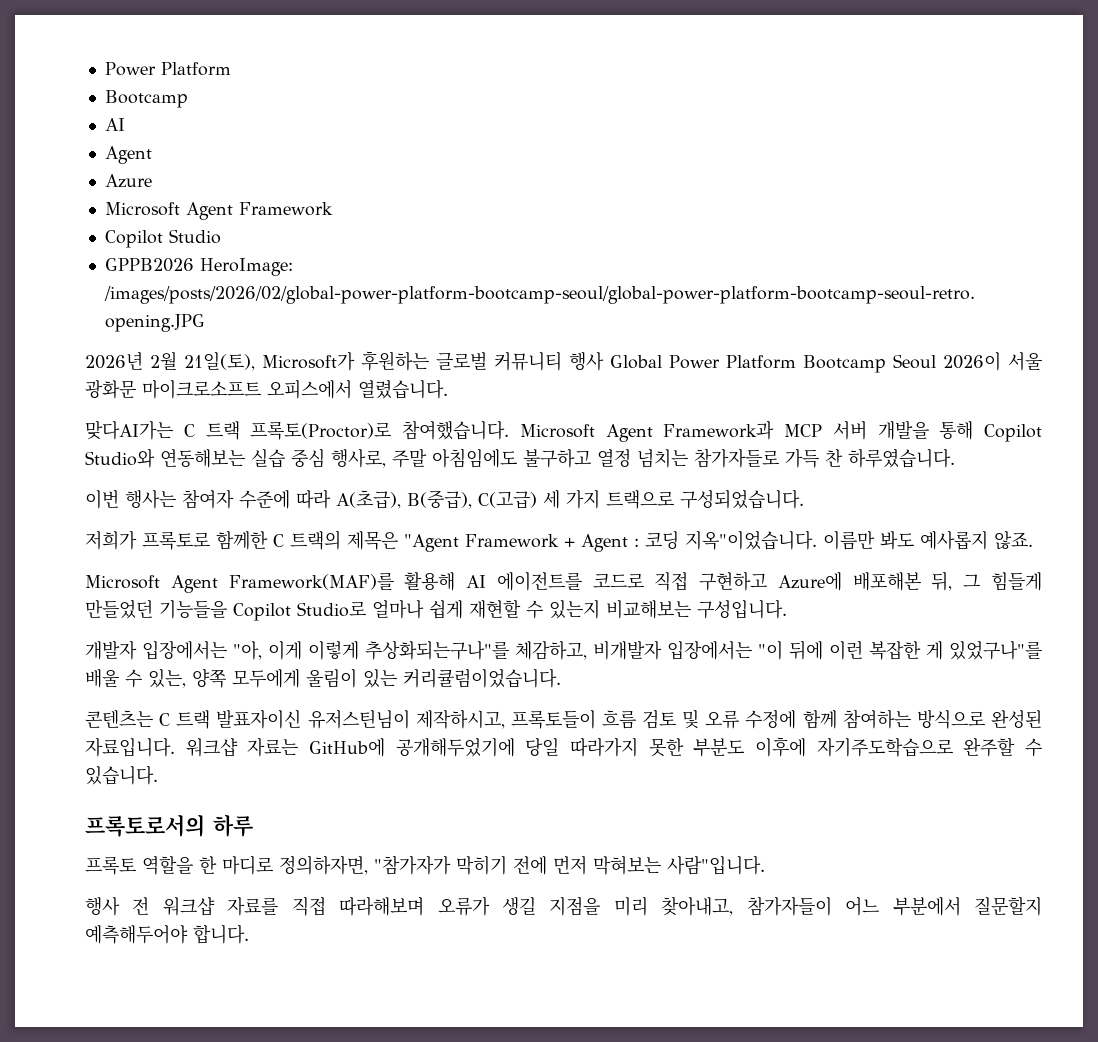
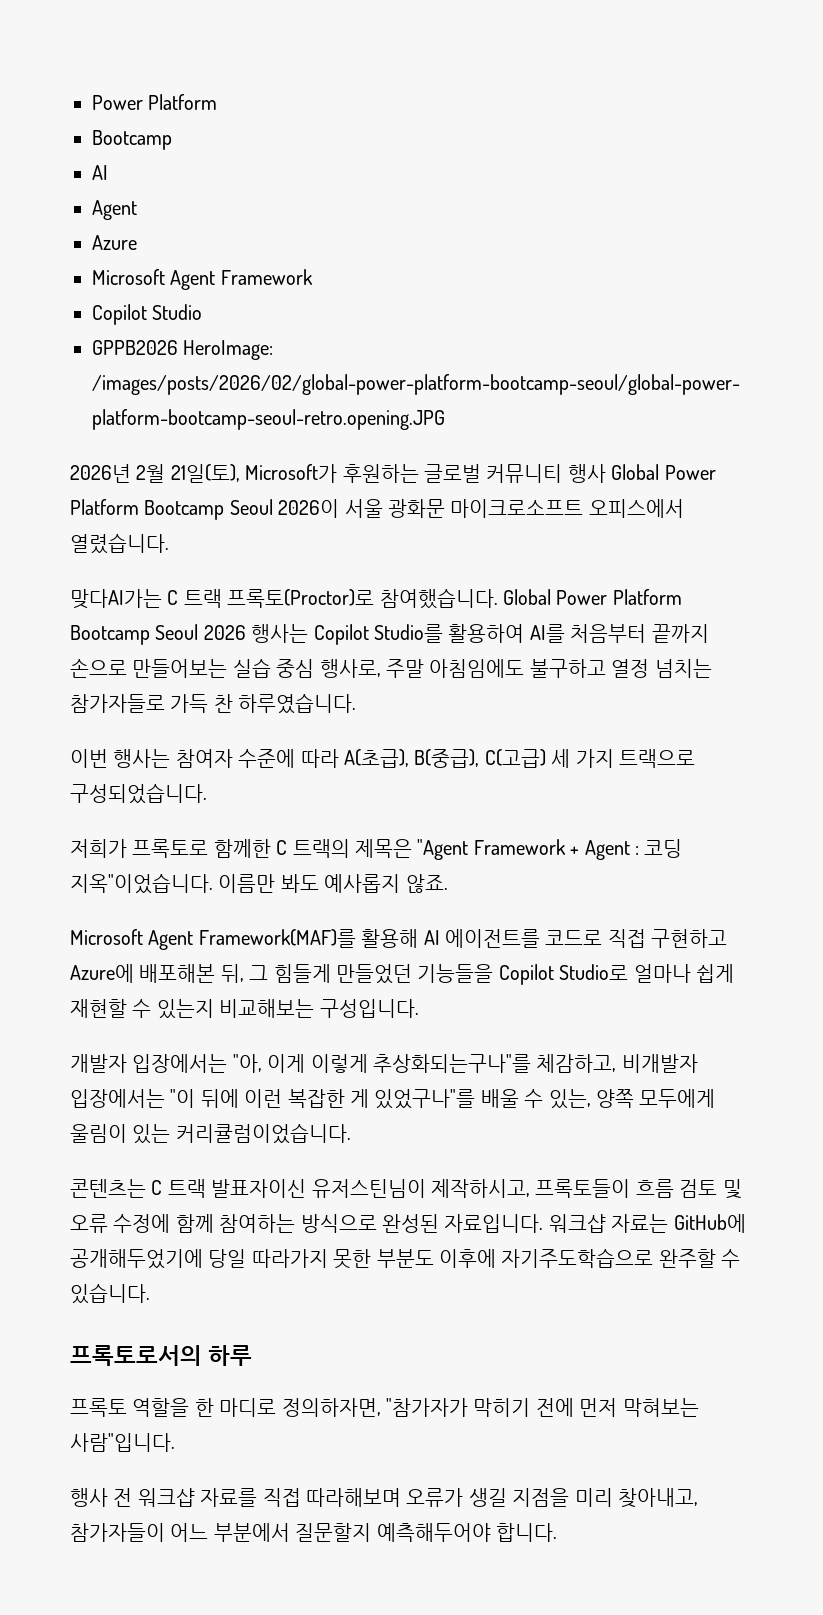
[519,421,1042,442] [85,448,245,468] Microsoft Agent Framework과 MCP 서버 개발을 통해 Copilot Studio와 연동해보는 -> [502,589,682,605] [70,624,709,645] [70,658,228,678] Global Power Platform Bootcamp Seoul 2026 행사는 Copilot Studio를 활용하여 AI를 처음부터 끝까지 손으로 만들어보는

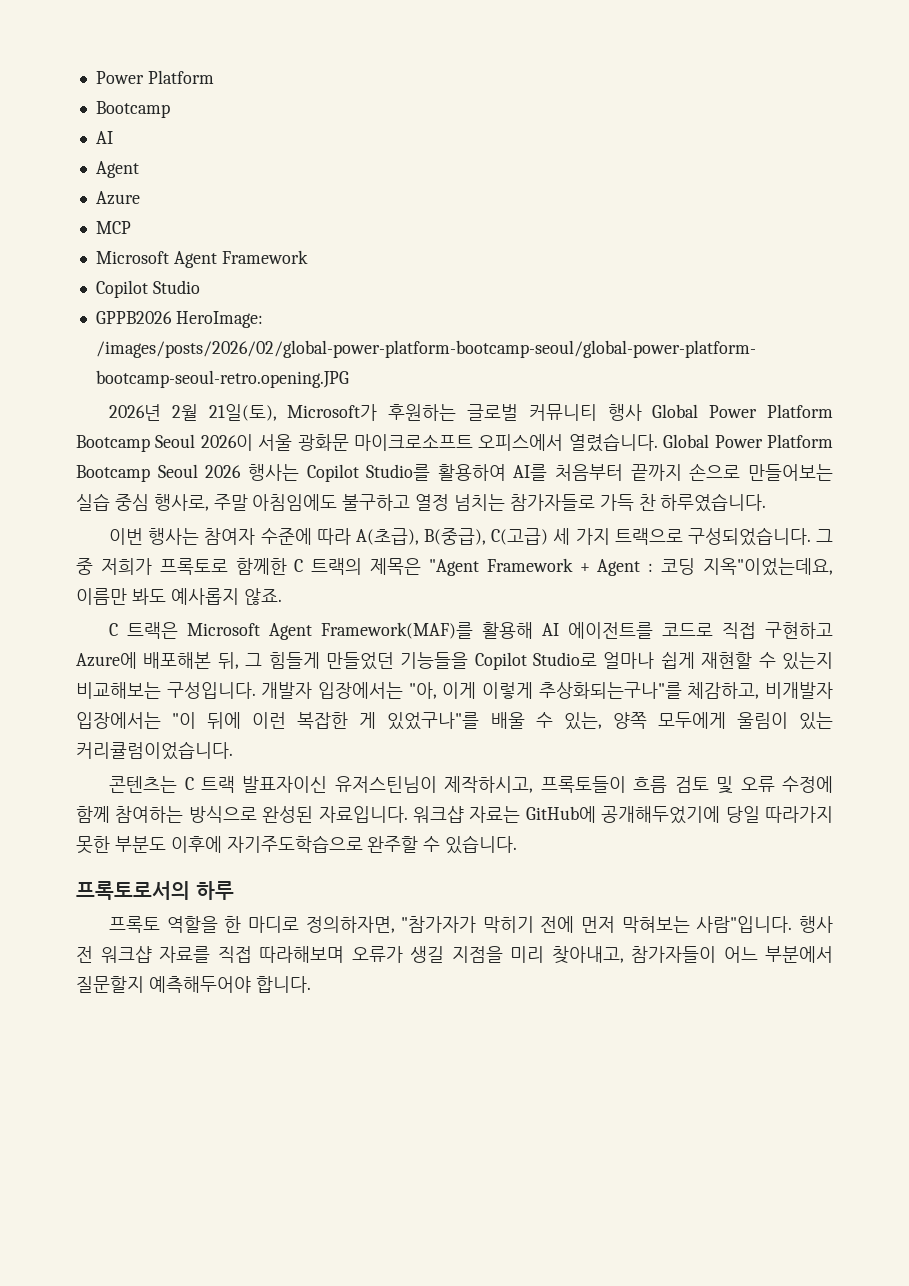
(137, 242) none -> [95,221,131,234] // MCP
[70,588,498,609] // 맞다AI가는 C 트랙 프록토(Proctor)로 참여했습니다. -> (658, 442) none
(207, 793) // -> [816,529,834,542] [76,558,93,575] 그 중
[70,873,213,894] 지옥"이었습니다. -> [702,558,833,576] 지옥"이었는데요,
(448, 883) none -> [109,622,179,639] C 트랙은
(419, 1008) // -> (256, 690) none
(175, 1442) // -> (793, 924) none

